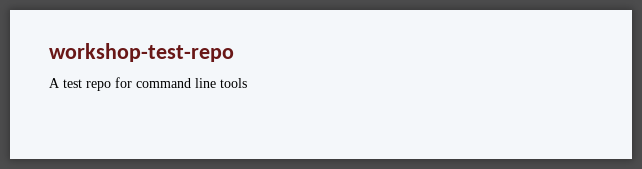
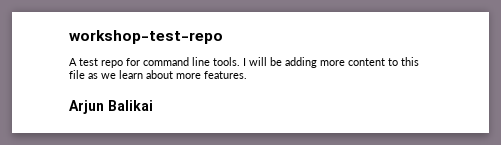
[220,78,247,88] tools -> [213,57,419,68] [69,70,247,79] [69,100,153,114] tools. I will be adding more content to this file as we learn about more features. // Arjun Balikai

